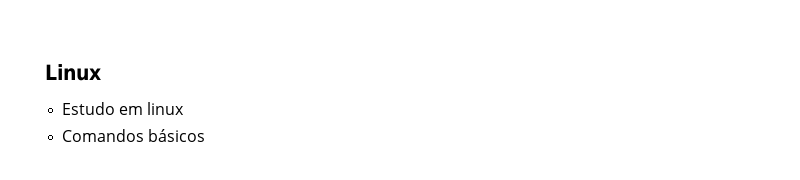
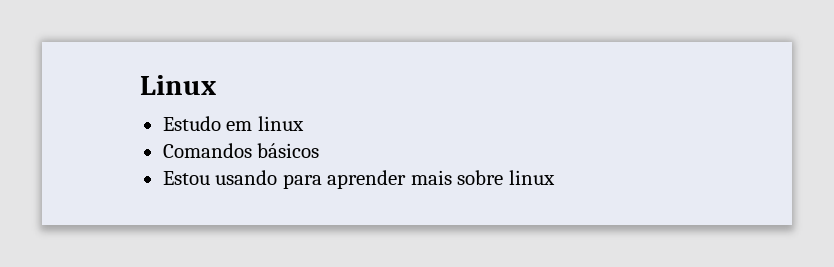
(206, 135) none -> [162,170,555,189] // Estou usando para aprender mais sobre linux

